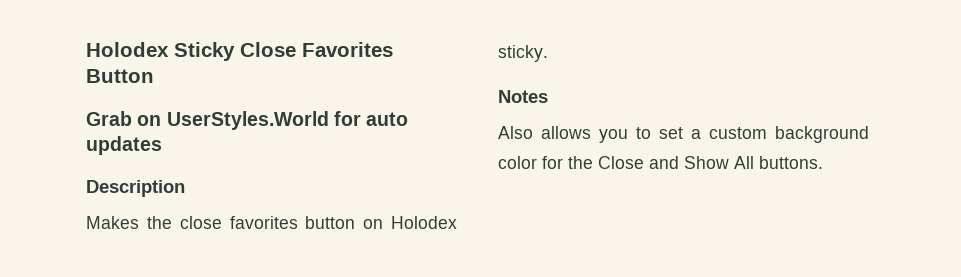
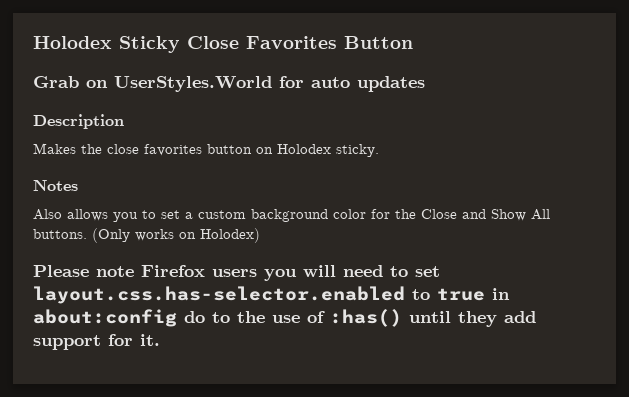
(823, 162) none -> [92,228,260,243] [33,265,440,281] [33,286,510,304] [33,309,536,327] [33,334,160,350] (Only works on Holodex) // Please note Firefox users you will need to set layout.css.has-selector.enabled to true in about:config do to the use of :has() until they add support for it.

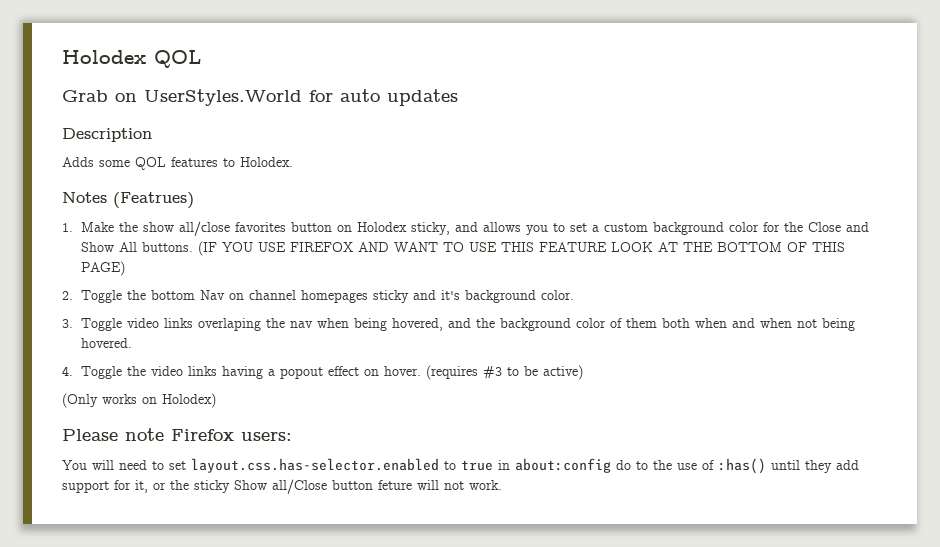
[33,36,413,53] Holodex Sticky Close Favorites Button -> [62,50,201,68] Holodex QOL
[33,143,139,154] Makes the close -> [62,157,293,170] [62,192,194,209] [62,221,231,236] Adds some QOL features to Holodex. // Notes (Featrues) // 1. Make the show all/close
[336,144,379,157] [33,180,78,191] [33,209,62,220] sticky. // Notes // Also -> [411,222,479,235] sticky, and
(87, 234) none -> [198,241,846,256] [81,261,126,276] [62,290,575,303] [62,318,856,331] [81,338,133,348] [62,365,584,380] (IF YOU USE FIREFOX AND WANT TO USE THIS FEATURE LOOK AT THE BOTTOM OF THIS PAGE) // 2. Toggle the bottom Nav on channel homepages sticky and it's background color. // 3. Toggle video links overlaping the nav when being hovered, and the background color of them both when and when not being hovered. // 4. Toggle the video links having a popout effect on hover. (requires #3 to be active) //
[212,269,297,281] users you -> [241,432,292,441] [62,460,87,470] users: // You
[140,334,160,346] it. -> [135,479,502,494] it, or the sticky Show all/Close button feture will not work.

